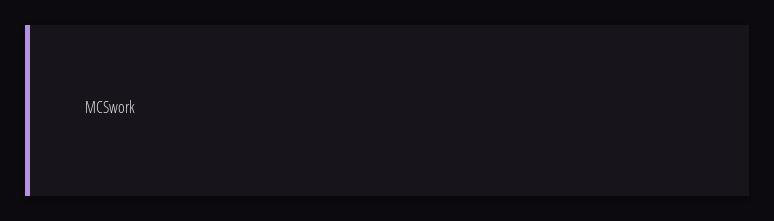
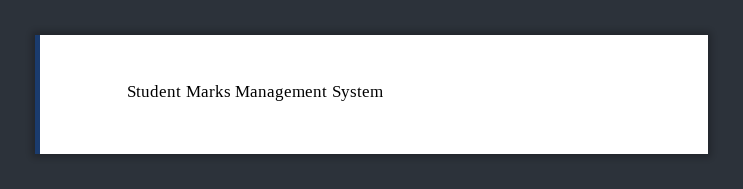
[85,100,135,113] MCSwork -> [127,85,383,101] Student Marks Management System

